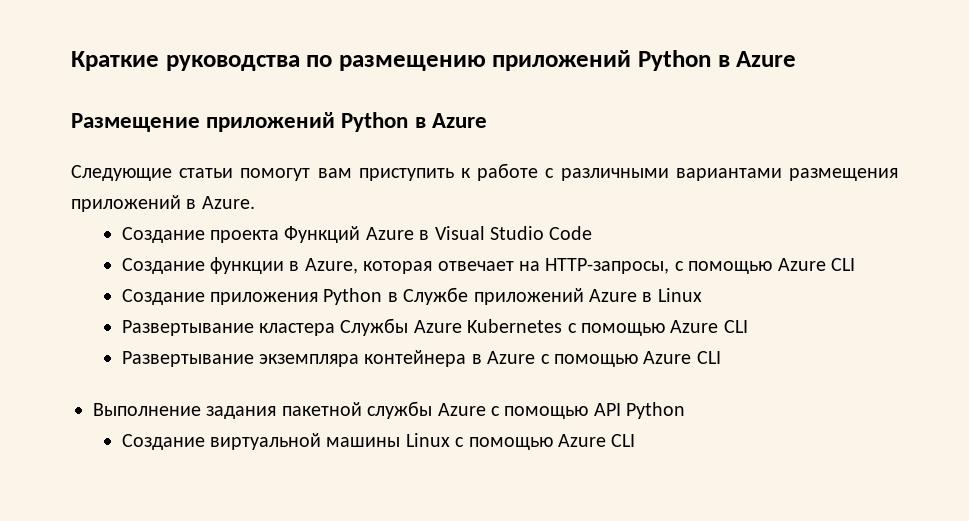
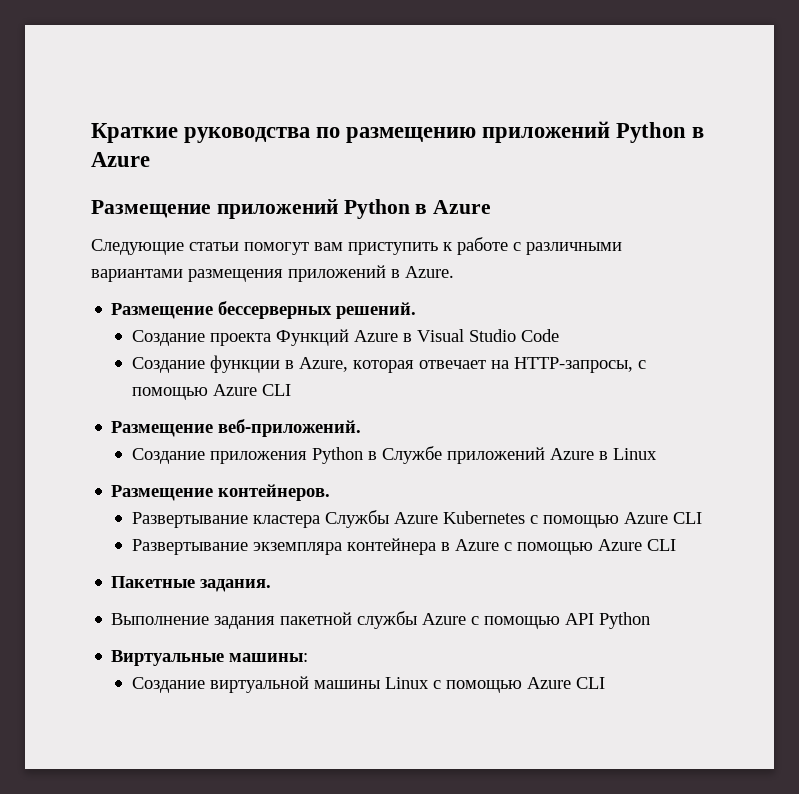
(255, 202) none -> [111,301,417,319] // Размещение бессерверных решений.
(856, 264) none -> [111,419,362,437] // Размещение веб-приложений.
(702, 295) none -> [111,484,331,501] // Размещение контейнеров.
(721, 357) none -> [111,576,272,592] // Пакетные задания.
(686, 410) none -> [111,650,309,666] // Виртуальные машины:

